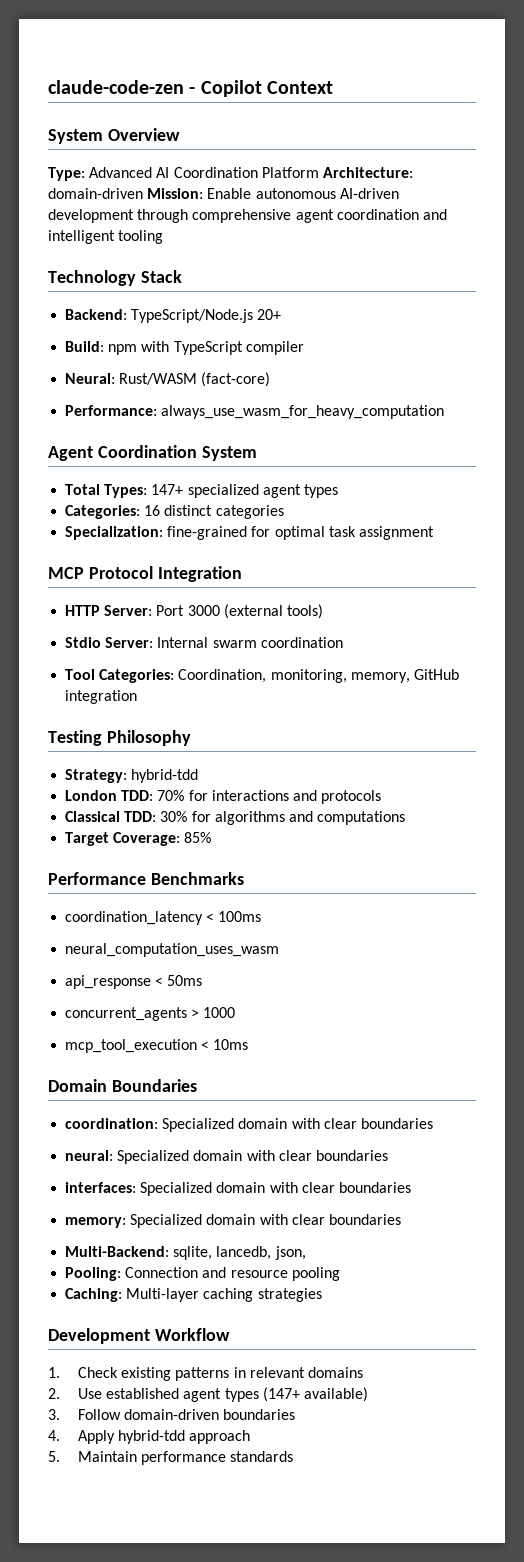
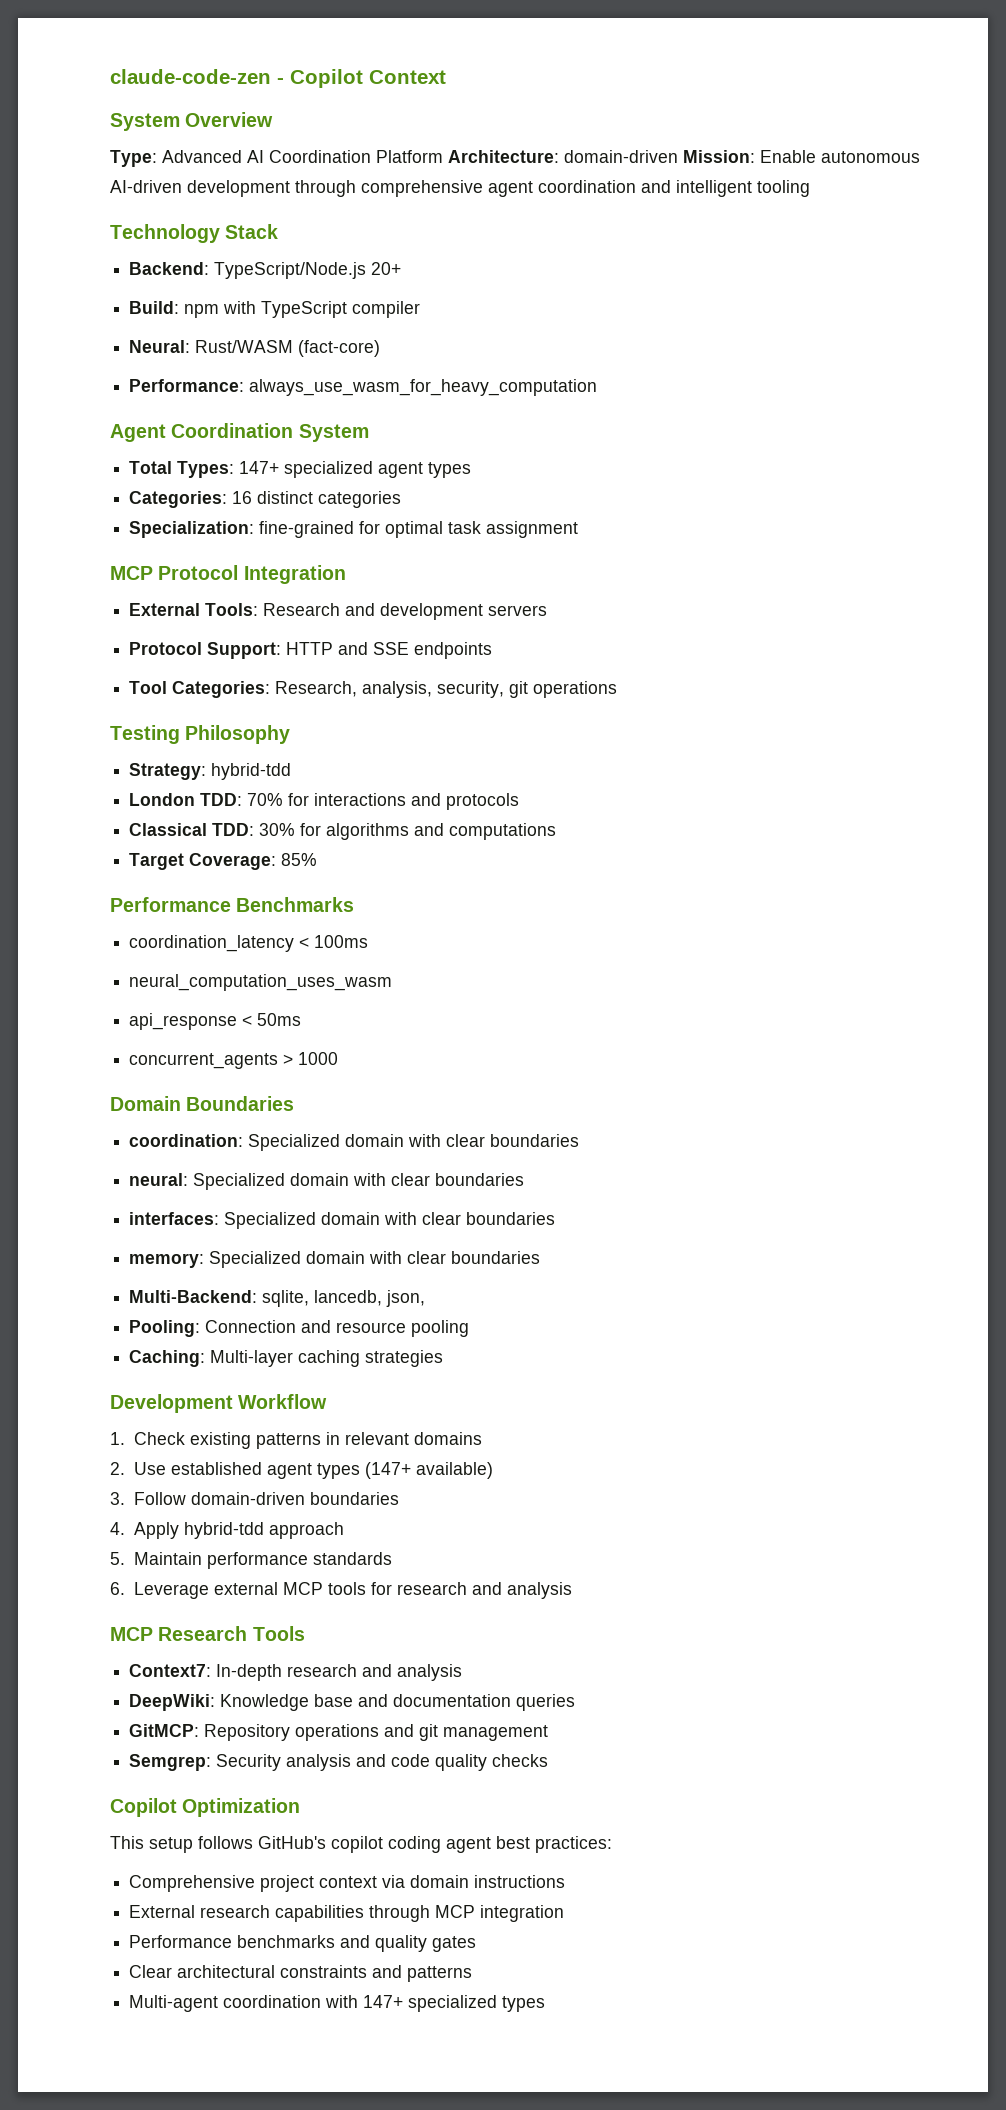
[65,604,323,619] [65,637,343,648] [65,669,459,683] [65,690,138,704] HTTP Server: Port 3000 (external tools) // Stdio Server: Internal swarm coordination // Tool Categories: Coordination, monitoring, memory, GitHub integration -> [129,603,548,620] [129,642,493,659] [129,681,618,698] External Tools: Research and development servers // Protocol Support: HTTP and SSE endpoints // Tool Categories: Research, analysis, security, git operations
[65,1039,249,1053] // mcp_tool_execution < 10ms -> (339, 1058) none
(294, 1456) none -> [110,1582,572,1599] [110,1626,305,1641] [129,1664,463,1681] [129,1694,576,1711] [129,1724,549,1741] [129,1754,549,1771] [110,1798,301,1817] [110,1836,612,1853] [129,1875,566,1892] [129,1905,565,1922] [129,1935,477,1952] [129,1965,473,1982] [129,1995,546,2012] // 6. Leverage external MCP tools for research and analysis // MCP Research Tools // Context7: In-depth research and analysis // DeepWiki: Knowledge base and documentation queries // GitMCP: Repository operations and git management // Semgrep: Security analysis and code quality checks // Copilot Optimization // This setup follows GitHub's copilot coding agent best practices: // Comprehensive project context via domain instructions // External research capabilities through MCP integration // Performance benchmarks and quality gates // Clear architectural constraints and patterns // Multi-agent coordination with 147+ specialized types

